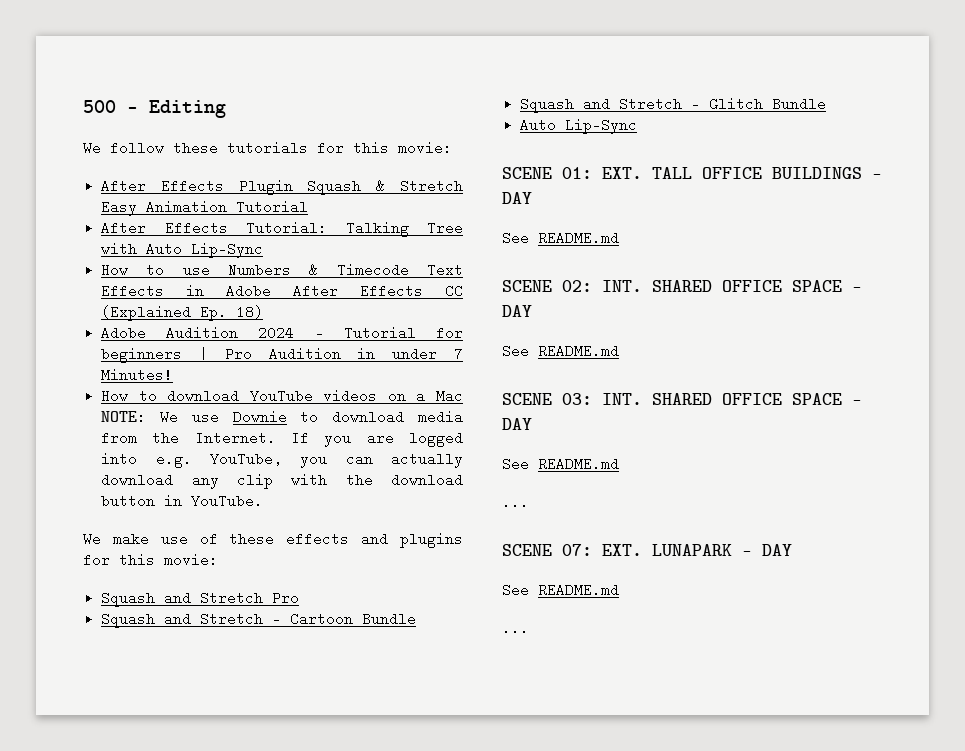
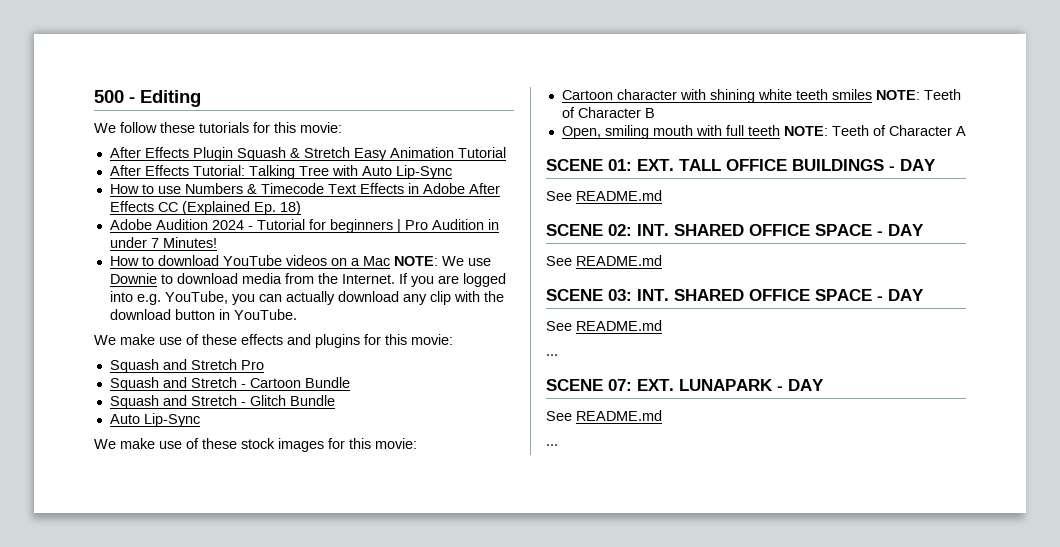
(638, 126) none -> [94,438,417,452] [561,89,961,103] [561,107,655,118] [561,125,966,139] // We make use of these stock images for this movie: // Cartoon character with shining white teeth smiles NOTE: Teeth of Character B // Open, smiling mouth with full teeth NOTE: Teeth of Character A

